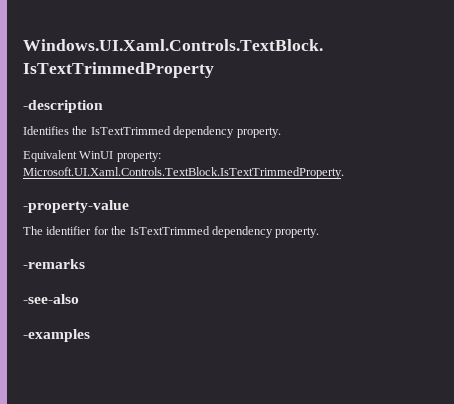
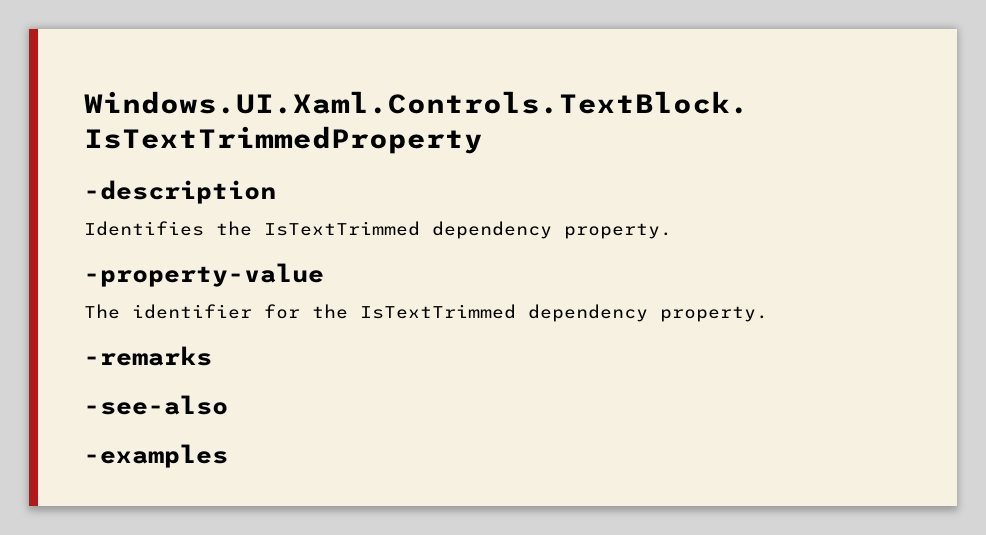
[23,150,161,162] [23,167,344,179] // Equivalent WinUI property: Microsoft.UI.Xaml.Controls.TextBlock.IsTextTrimmedProperty. -> (672, 231) none

